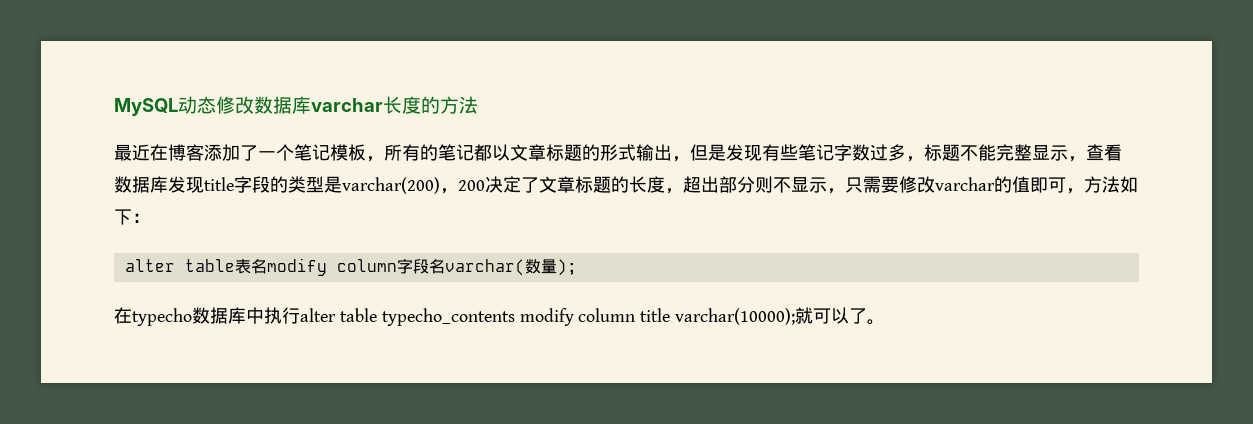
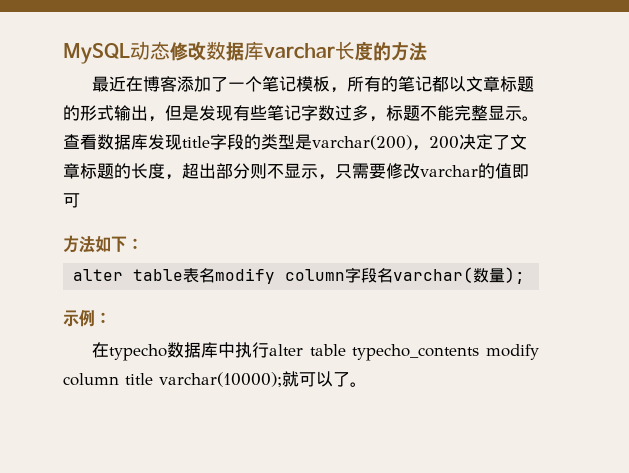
[1068,156,1086,162] ， -> [522,116,539,121] 。
[1066,188,1084,194] ， -> (80, 200) //
(577, 267) none -> [63,309,111,327] // 示例：

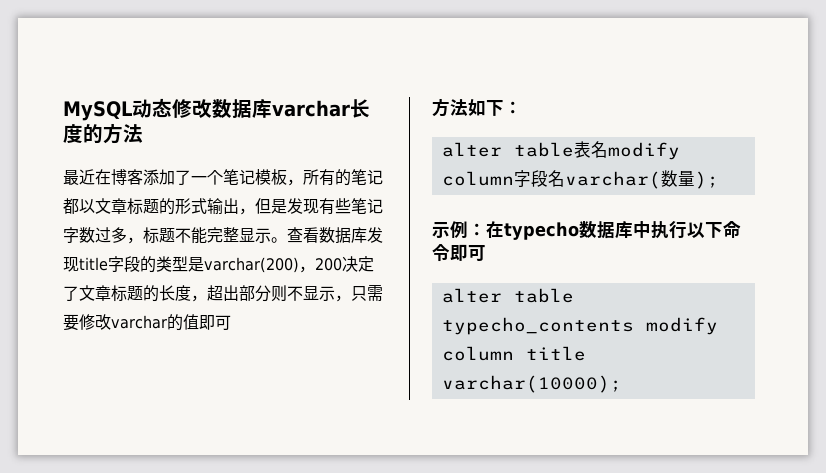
(111, 318) // -> (486, 229) none
(270, 350) none -> [687,221,741,238] [432,244,486,262] 以下命令即可 //
[282,371,367,387] 就可以了。 -> (622, 384) none

